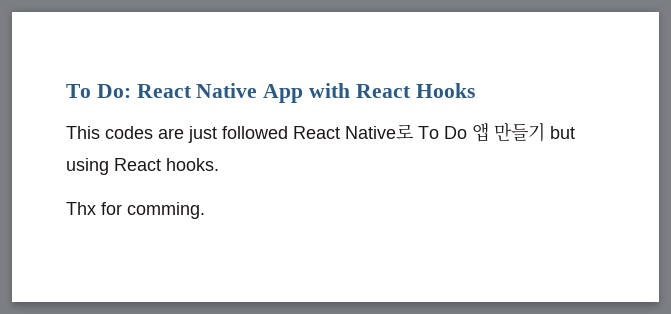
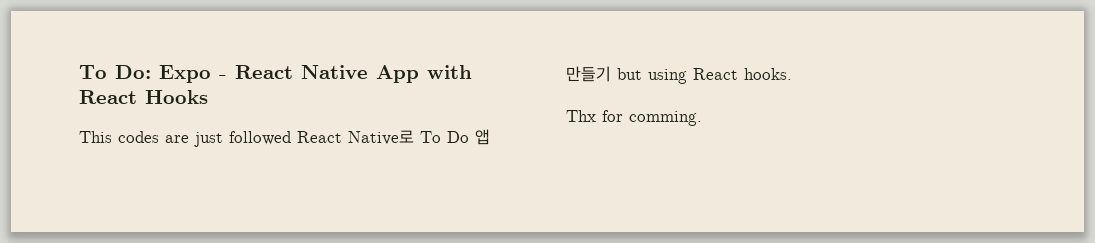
(131, 91) none -> [159,65,227,83] Expo -

